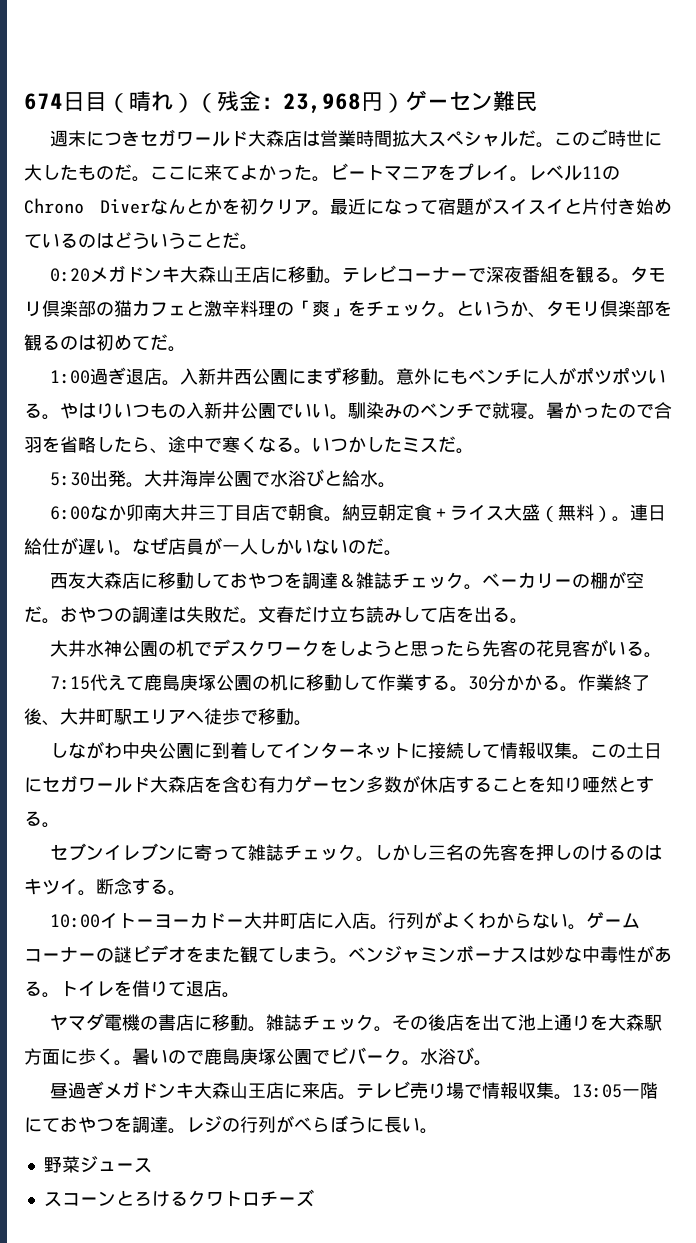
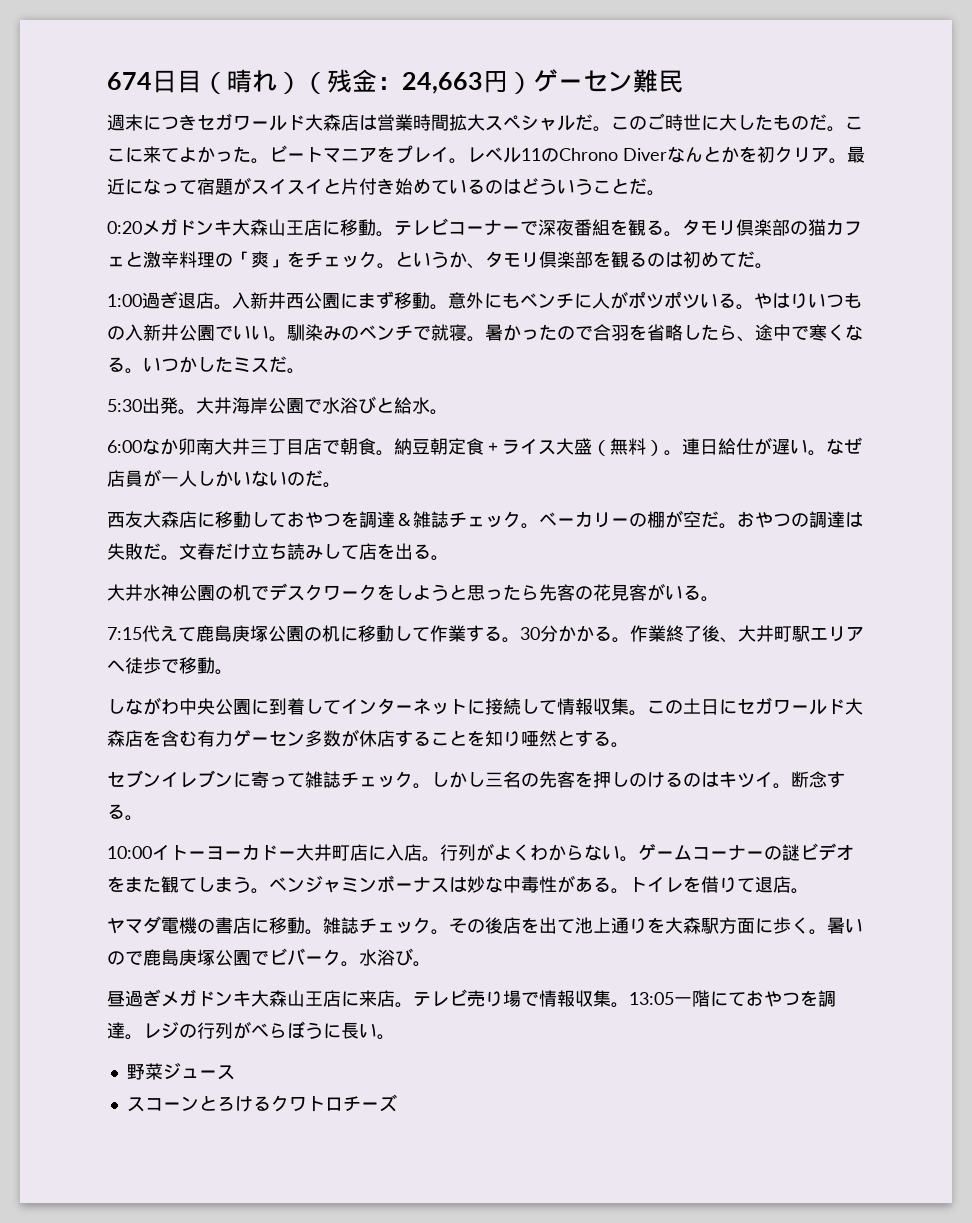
[283,93,361,114] 23,968 -> [402,72,483,94] 24,663

